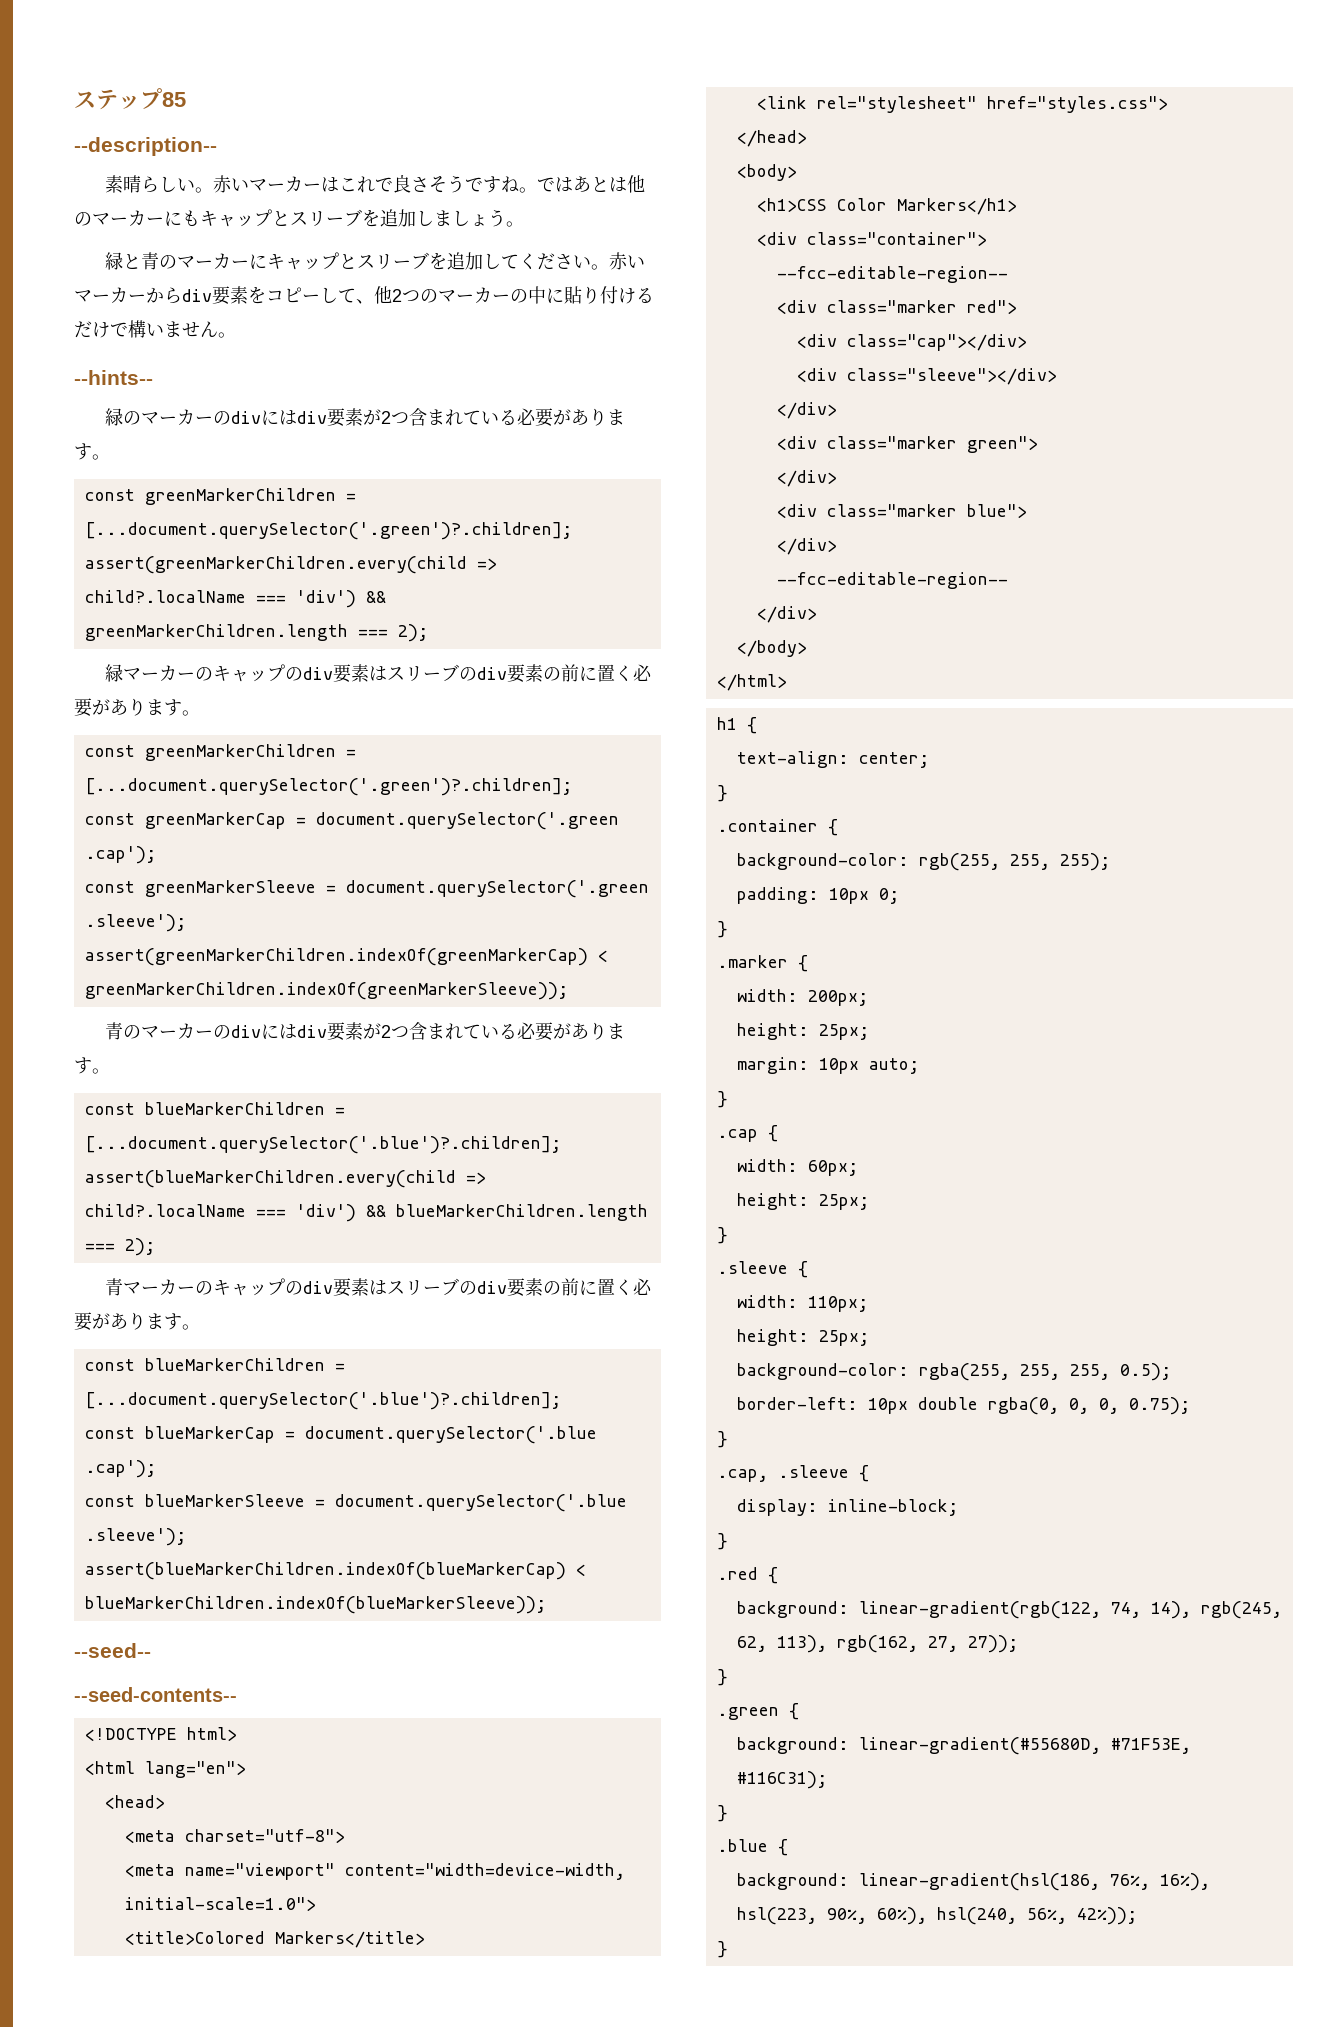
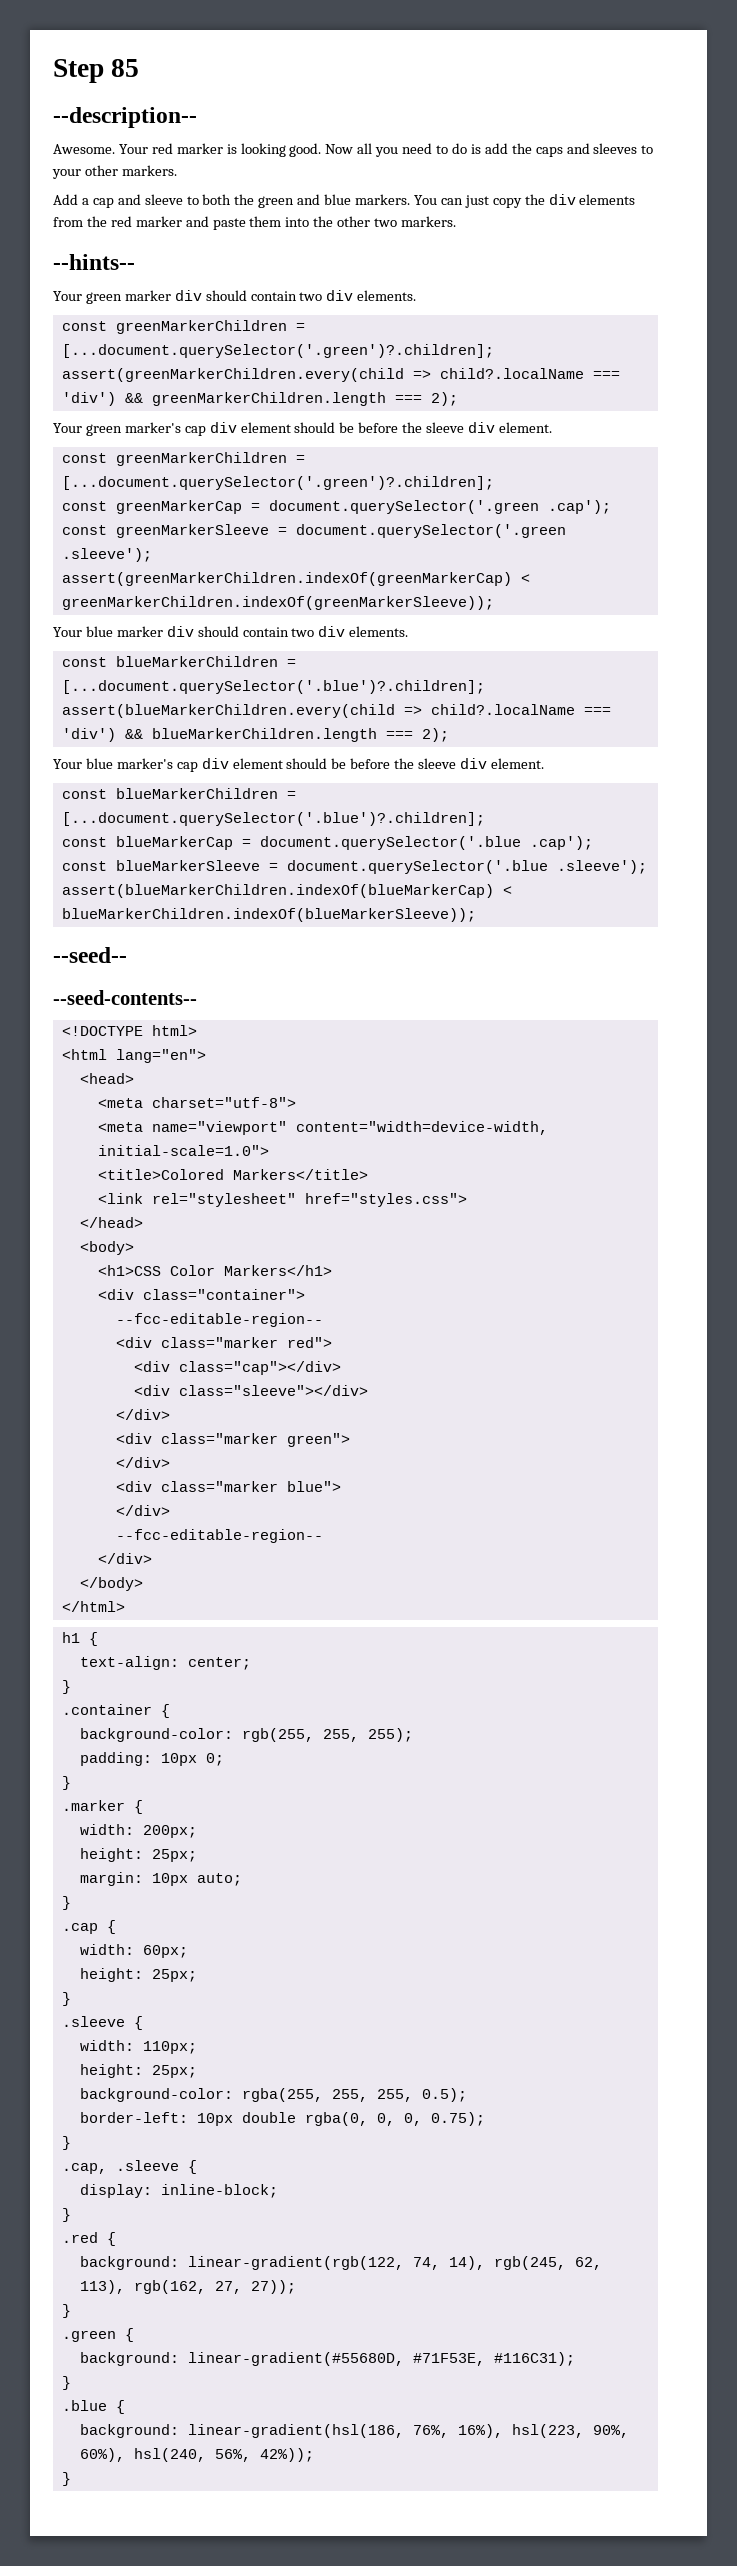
[74,88,162,110] ステップ -> [53,59,104,83] Step
[105,175,646,193] [74,209,524,227] [105,252,646,270] [74,286,654,305] [74,320,236,338] [74,370,153,385] [105,408,626,427] [74,443,110,460] 素晴らしい。赤いマーカーはこれで良さそうですね。ではあとは他のマーカーにもキャップとスリーブを追加しましょう。 // 緑と青のマーカーにキャップとスリーブを追加してください。赤いマーカーからdiv要素をコピーして、他2つのマーカーの中に貼り付けるだけで構いません。 // --hints-- // 緑のマーカーのdivにはdiv要素が2つ含まれている必要があります。 -> [53,143,654,157] [52,165,177,179] [53,194,636,208] [53,216,457,230] [53,254,135,270] [53,290,417,304] Awesome. Your red marker is looking good. Now all you need to do is add the caps and sleeves to your other markers. // Add a cap and sleeve to both the green and blue markers. You can just copy the div elements from the red marker and paste them into the other two markers. // --hints-- // Your green marker div should contain two div elements.
[105,664,653,683] [74,698,200,717] 緑マーカーのキャップのdiv要素はスリーブのdiv要素の前に置く必要があります。 -> [53,422,552,436] Your green marker's cap div element should be before the sleeve div element.
[105,1022,626,1041] [74,1057,110,1074] 青のマーカーのdivにはdiv要素が2つ含まれている必要があります。 -> [53,626,409,637] Your blue marker div should contain two div elements.
[105,1278,653,1297] [74,1312,200,1331] 青マーカーのキャップのdiv要素はスリーブのdiv要素の前に置く必要があります。 -> [53,758,544,772] Your blue marker's cap div element should be before the sleeve div element.

